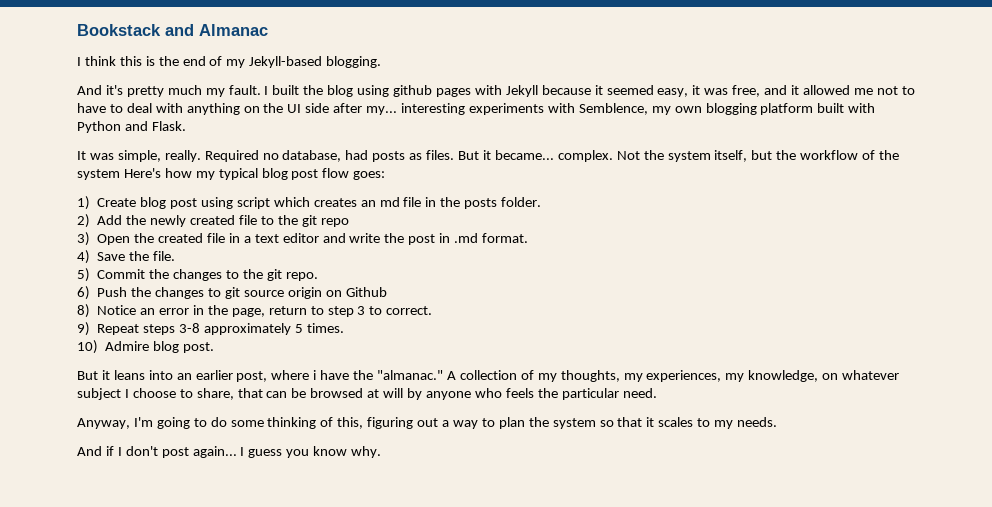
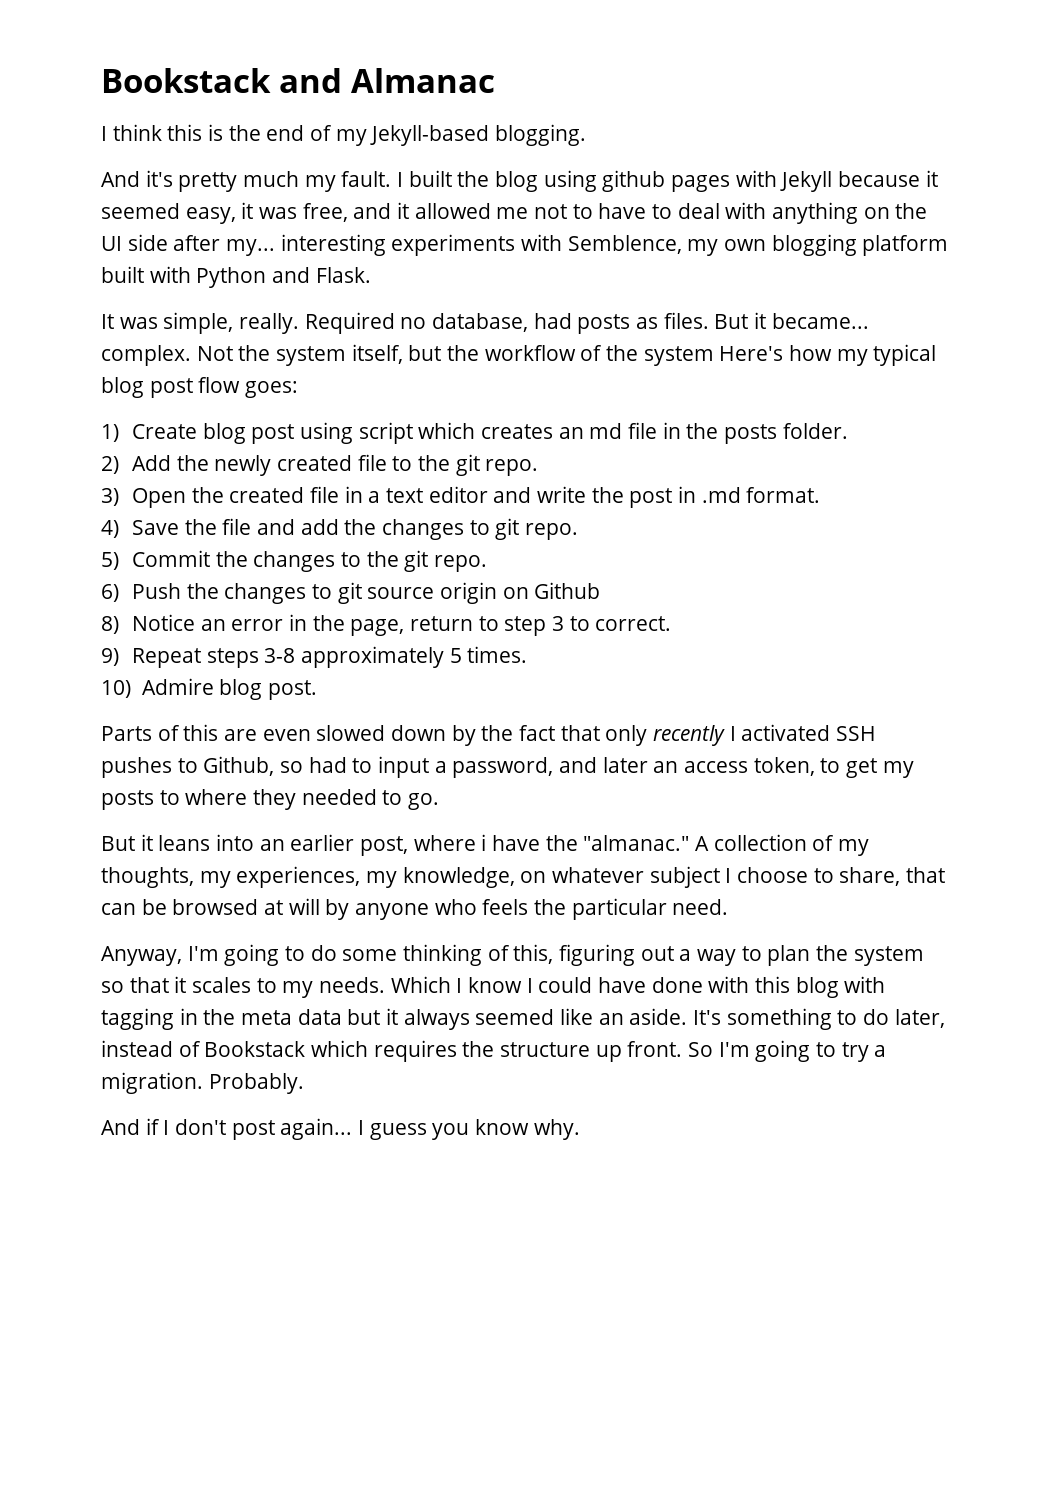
[320,218,349,227] repo -> [485,459,539,476] repo.
[153,251,176,261] file. -> [222,518,578,540] file and add the changes to git repo.
(215, 347) none -> [101,724,877,746] [101,756,914,778] [101,789,440,810] // Parts of this are even slowed down by the fact that only recently I activated SSH pushes to Github, so had to input a password, and later an access token, to get my posts to where they needed to go.
(778, 422) none -> [390,976,886,998] [101,1008,945,1030] [101,1040,887,1062] [101,1072,304,1094] Which I know I could have done with this blog with tagging in the meta data but it always seemed like an aside. It's something to do later, instead of Bookstack which requires the structure up front. So I'm going to try a migration. Probably.

